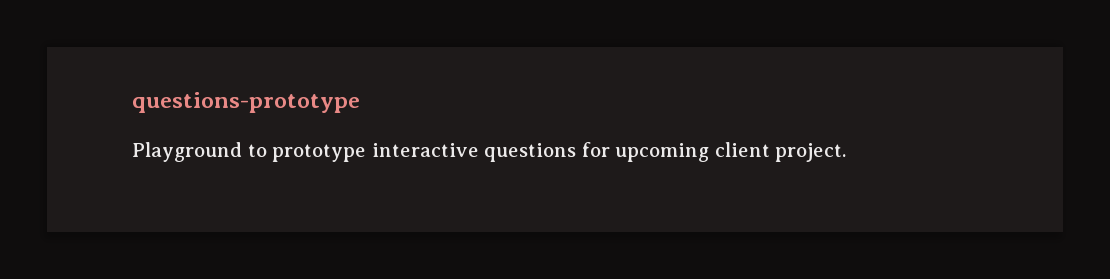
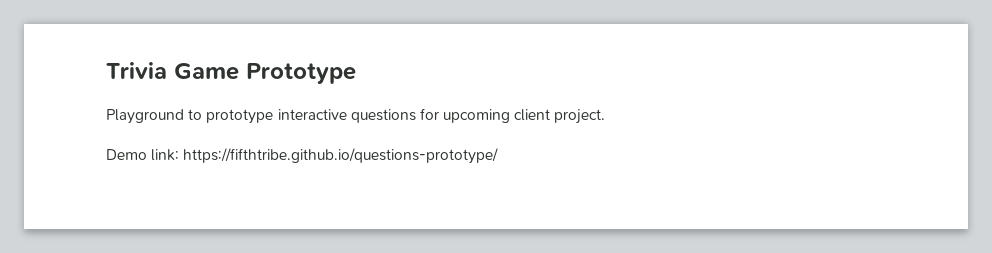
[132,92,360,113] questions-prototype -> [106,62,356,84] Trivia Game Prototype
(847, 152) none -> [106,148,499,164] // Demo link: https://fifthtribe.github.io/questions-prototype/

